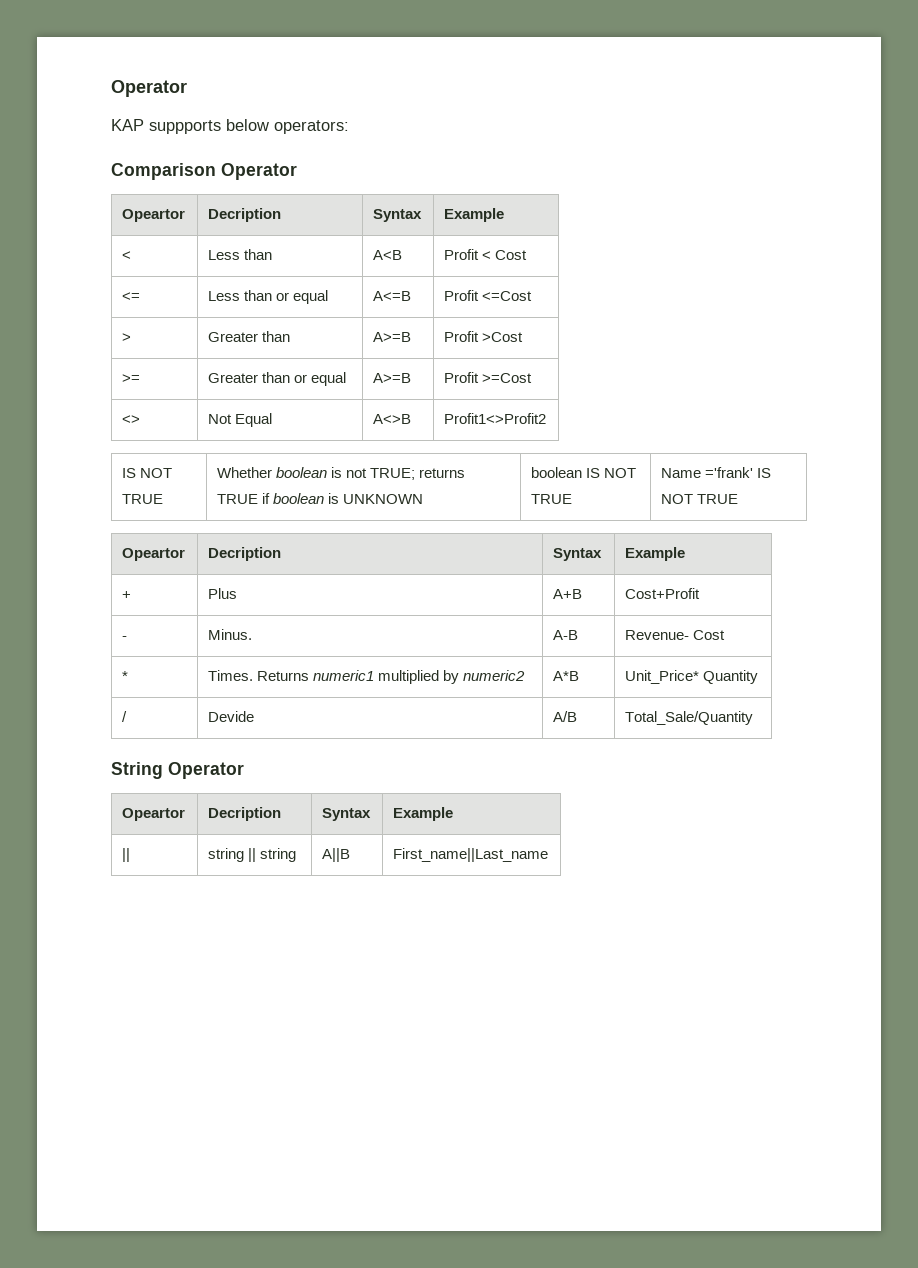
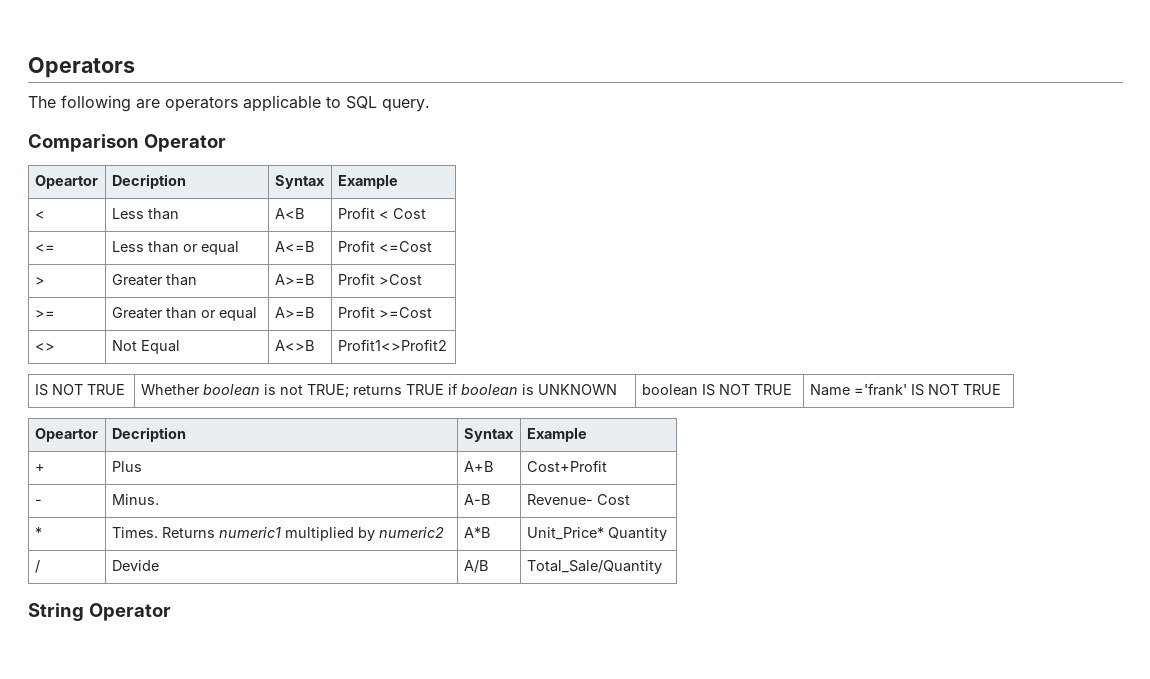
[111,80,187,97] [111,119,349,134] Operator // KAP suppports below operators: -> [28,57,135,78] [28,95,430,112] Operators // The following are operators applicable to SQL query.
[122,808,186,821] [208,807,282,821] [322,808,372,821] [393,807,454,821] [122,848,131,862] [208,848,297,862] [322,848,351,862] [393,848,549,862] // Opeartor | Decription | Syntax | Example // || | string || string | A||B | First_name||Last_name -> (171, 612) none

